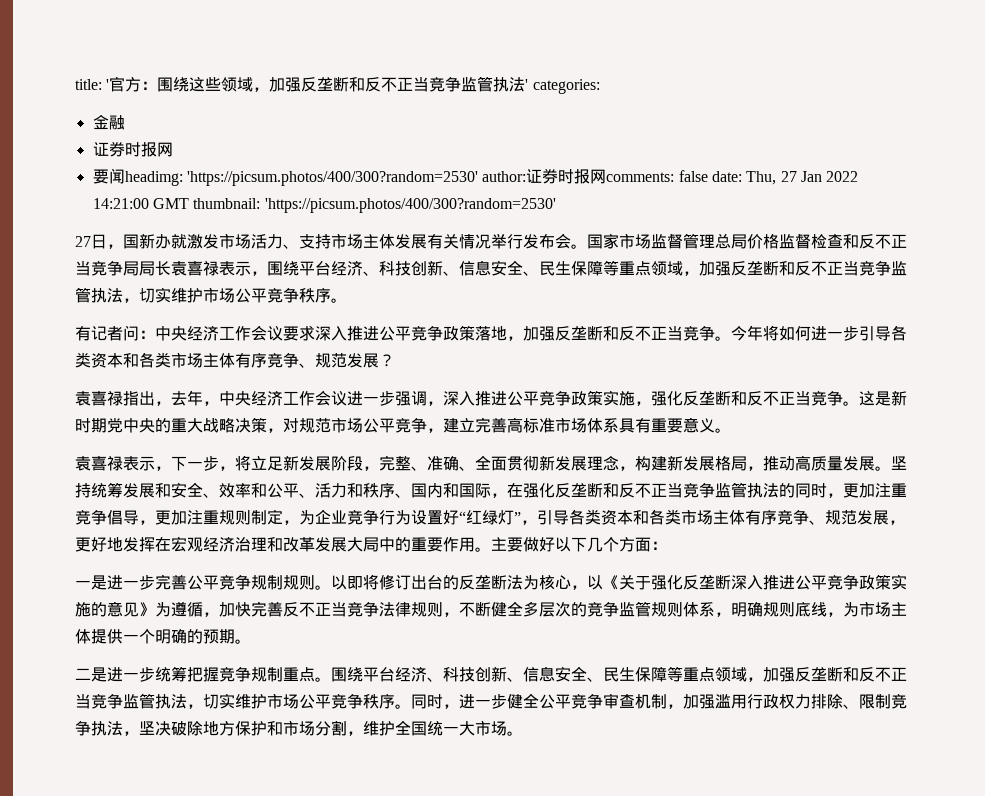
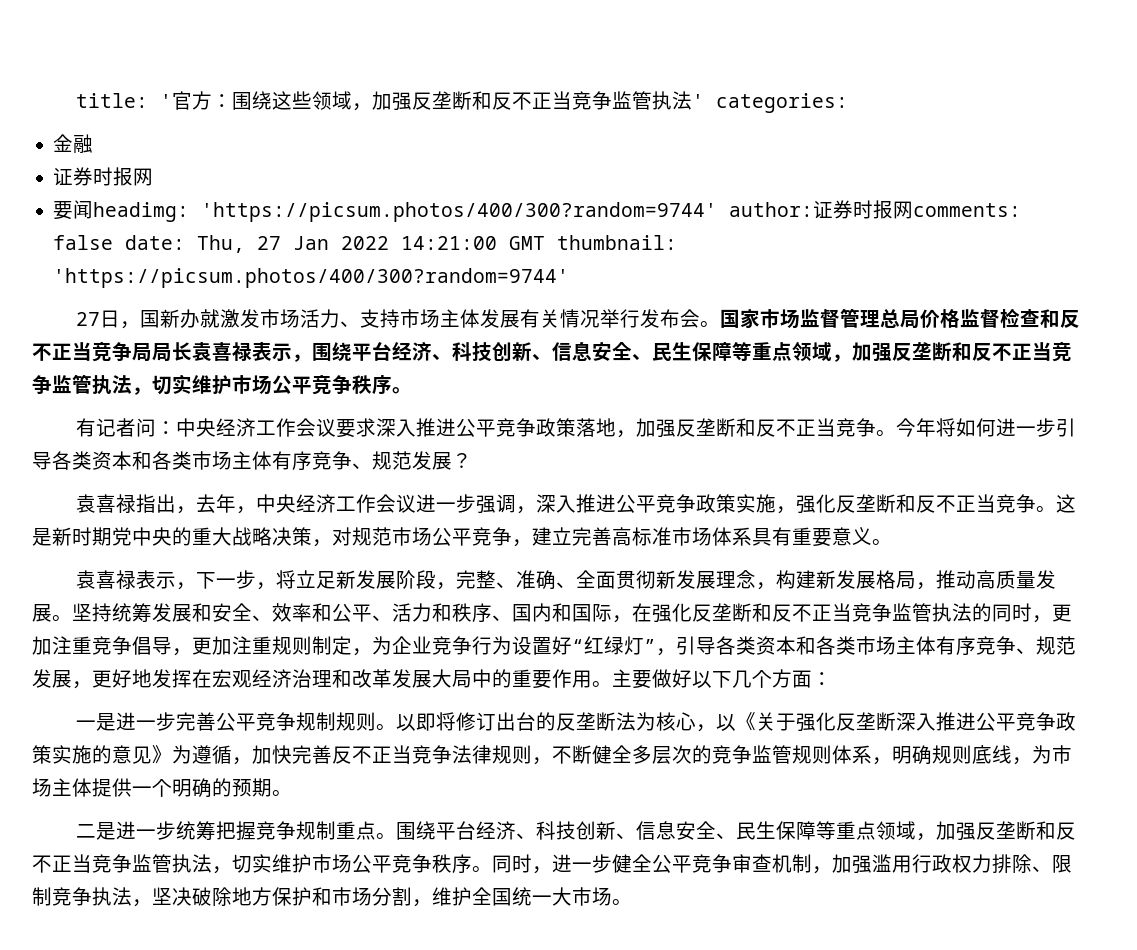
[186,171,478,186] 'https://picsum.photos/400/300?random=2530' -> [201,202,718,222] 'https://picsum.photos/400/300?random=9744'
[264,198,556,213] 'https://picsum.photos/400/300?random=2530' -> [53,268,570,288] 'https://picsum.photos/400/300?random=9744'

